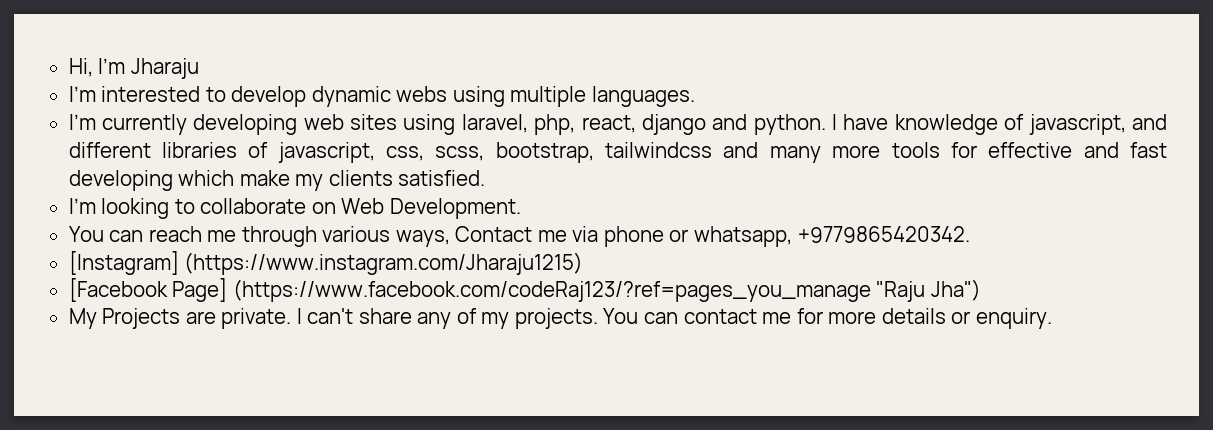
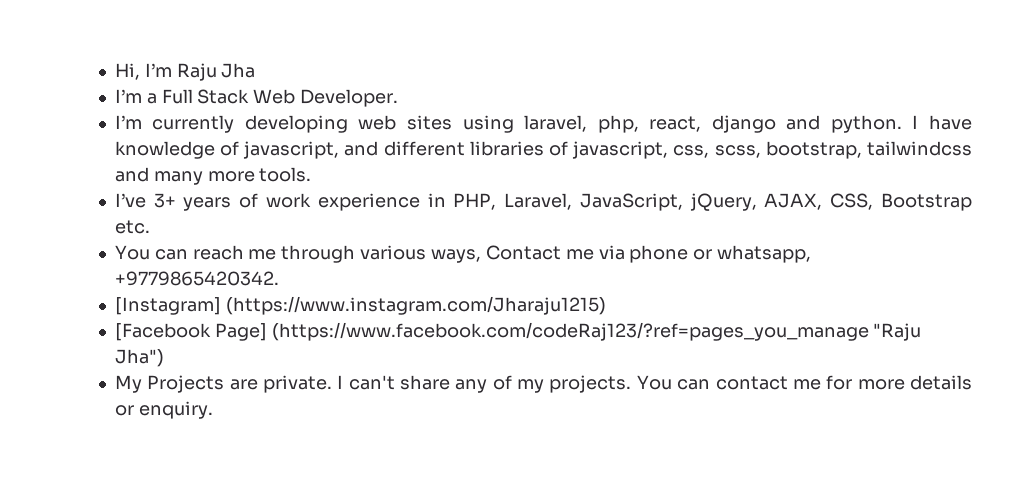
[130,58,199,79] [68,86,695,107] Jharaju // I’m interested to develop dynamic webs using multiple languages. -> [176,63,256,81] [114,89,399,107] Raju Jha // I’m a Full Stack Web Developer.
[891,142,1167,158] [68,170,486,191] [68,198,521,219] tools for effective and fast developing which make my clients satisfied. // I’m looking to collaborate on Web Development. -> [259,167,312,182] [114,193,972,211] [114,220,150,234] tools. // I’ve 3+ years of work experience in PHP, Laravel, JavaScript, jQuery, AJAX, CSS, Bootstrap etc.

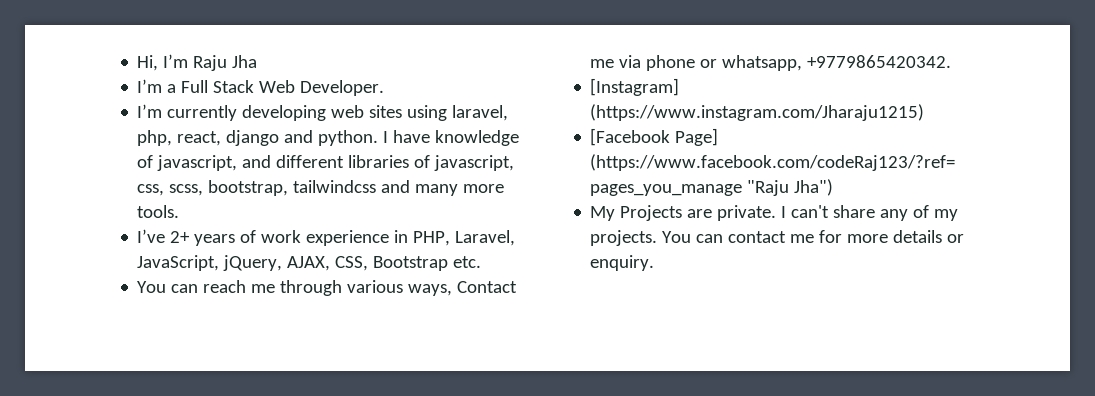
[153,193,176,208] 3+ -> [170,231,191,243] 2+

